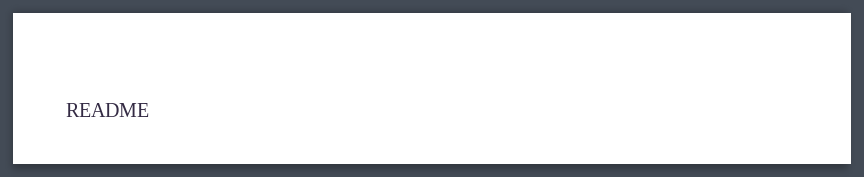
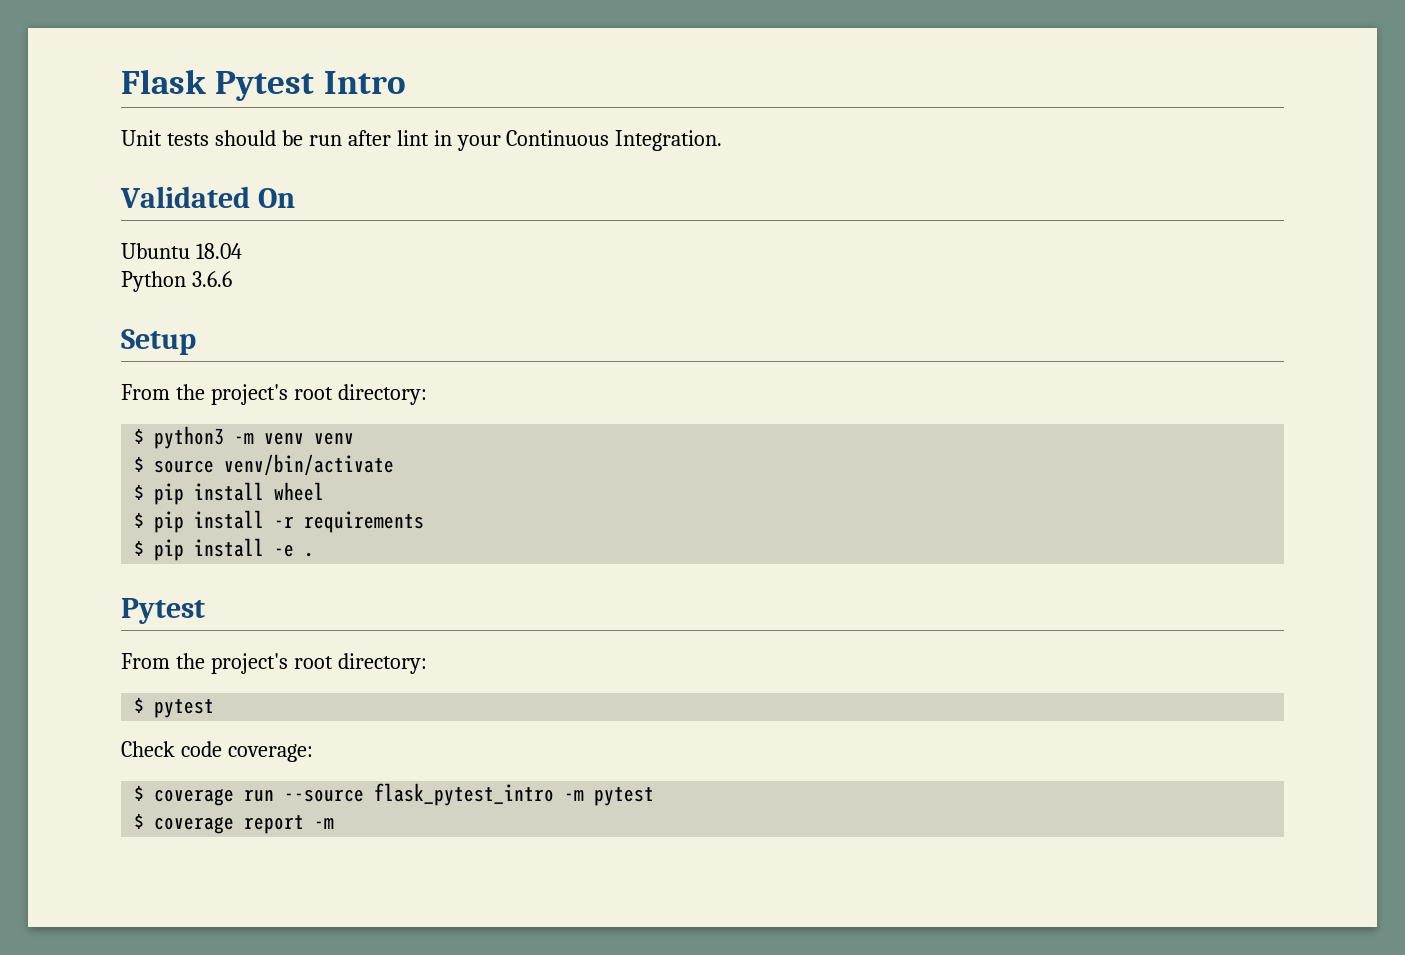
[66,103,149,117] README -> [121,69,406,101] [121,130,723,151] [120,186,295,208] [121,243,242,259] [121,271,232,292] [121,329,196,355] [121,384,427,405] [134,426,355,449] [134,454,395,476] [134,482,325,505] [134,510,425,533] [134,538,315,561] [121,598,205,624] [121,653,427,674] [134,697,215,718] [121,741,313,762] [134,783,655,806] [134,813,335,834] Flask Pytest Intro // Unit tests should be run after lint in your Continuous Integration. // Validated On // Ubuntu 18.04 // Python 3.6.6 // Setup // From the project's root directory: // $ python3 -m venv venv // $ source venv/bin/activate // $ pip install wheel // $ pip install -r requirements // $ pip install -e . // Pytest // From the project's root directory: // $ pytest // Check code coverage: // $ coverage run --source flask_pytest_intro -m pytest // $ coverage report -m

